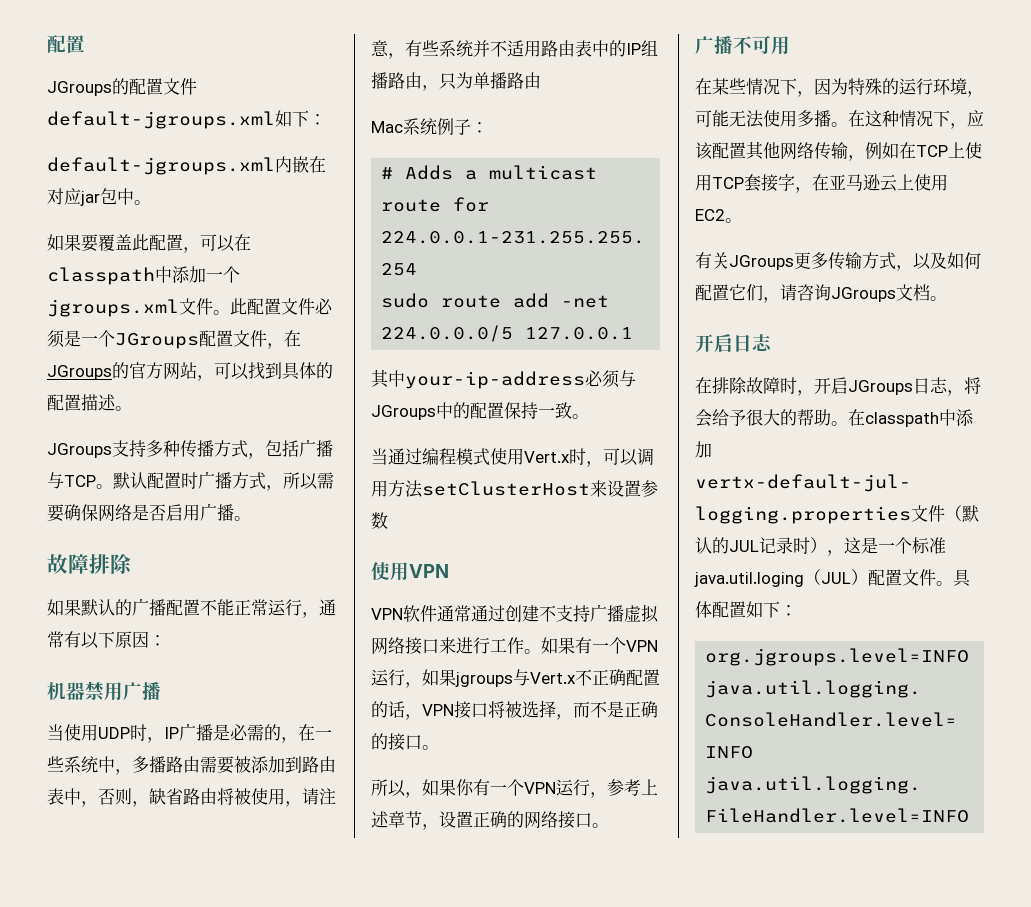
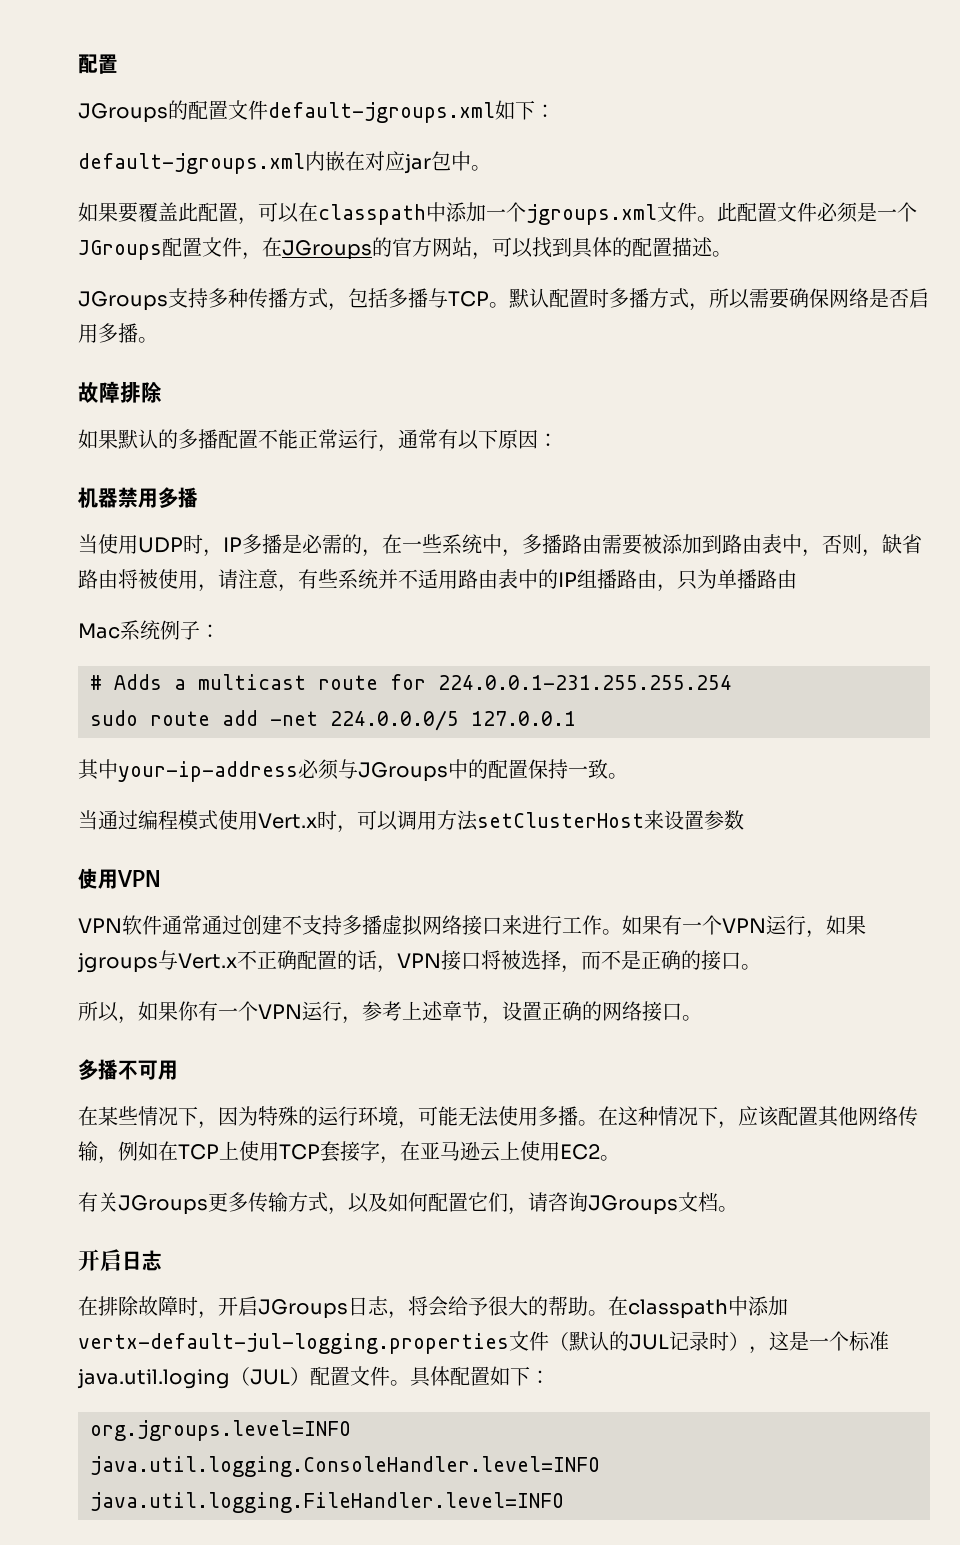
[299,439,316,457] 广 -> [388,288,408,308] 多
[198,471,215,489] 广 -> [609,288,629,308] 多
[200,503,217,521] 广 -> [98,323,118,343] 多
[132,598,149,616] 广 -> [178,429,198,449] 多
[123,682,142,700] 广 -> [158,487,178,509] 多
[179,723,196,741] 广 -> [242,534,262,554] 多
[590,604,607,622] 广 -> [342,915,362,935] 多
[695,36,714,54] 广 -> [78,1059,98,1081] 多

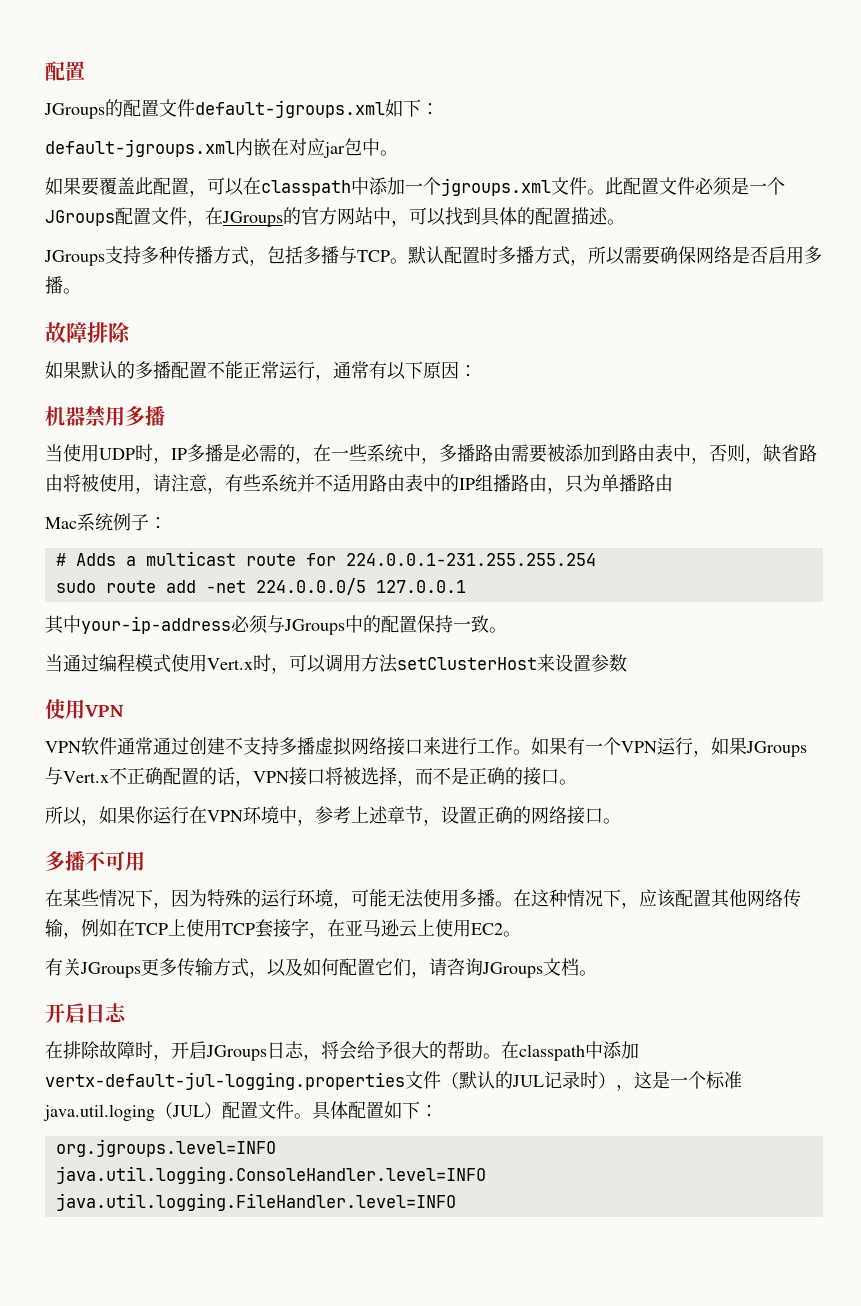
(472, 247) none -> [373,207,391,225] 中
[77,953,158,973] jgroups -> [746,741,807,757] JGroups
[198,1001,342,1021] 有一个VPN运行 -> [153,806,297,824] 运行在VPN环境中

